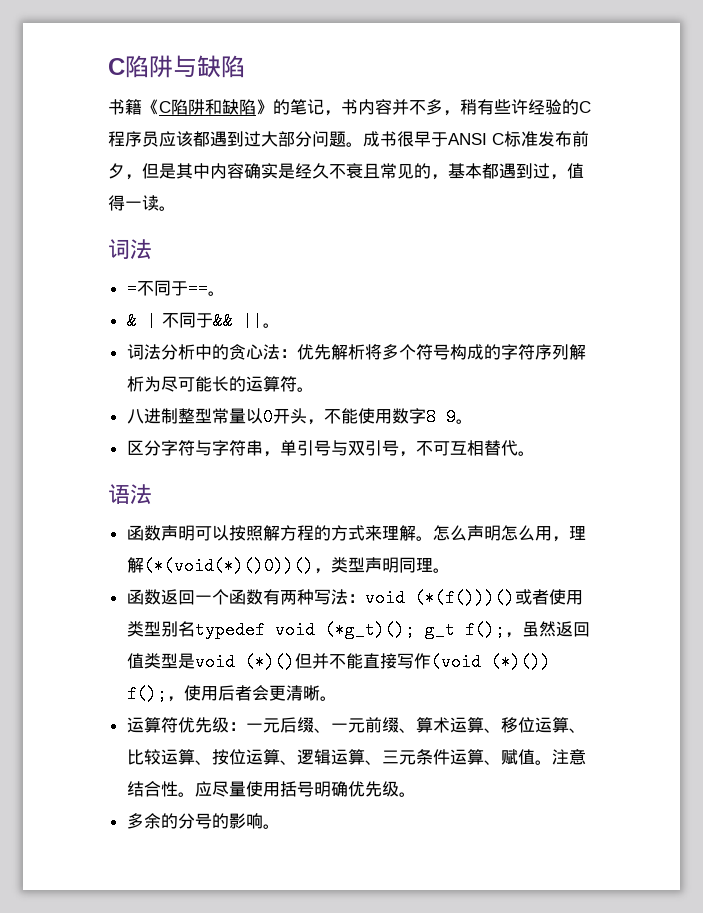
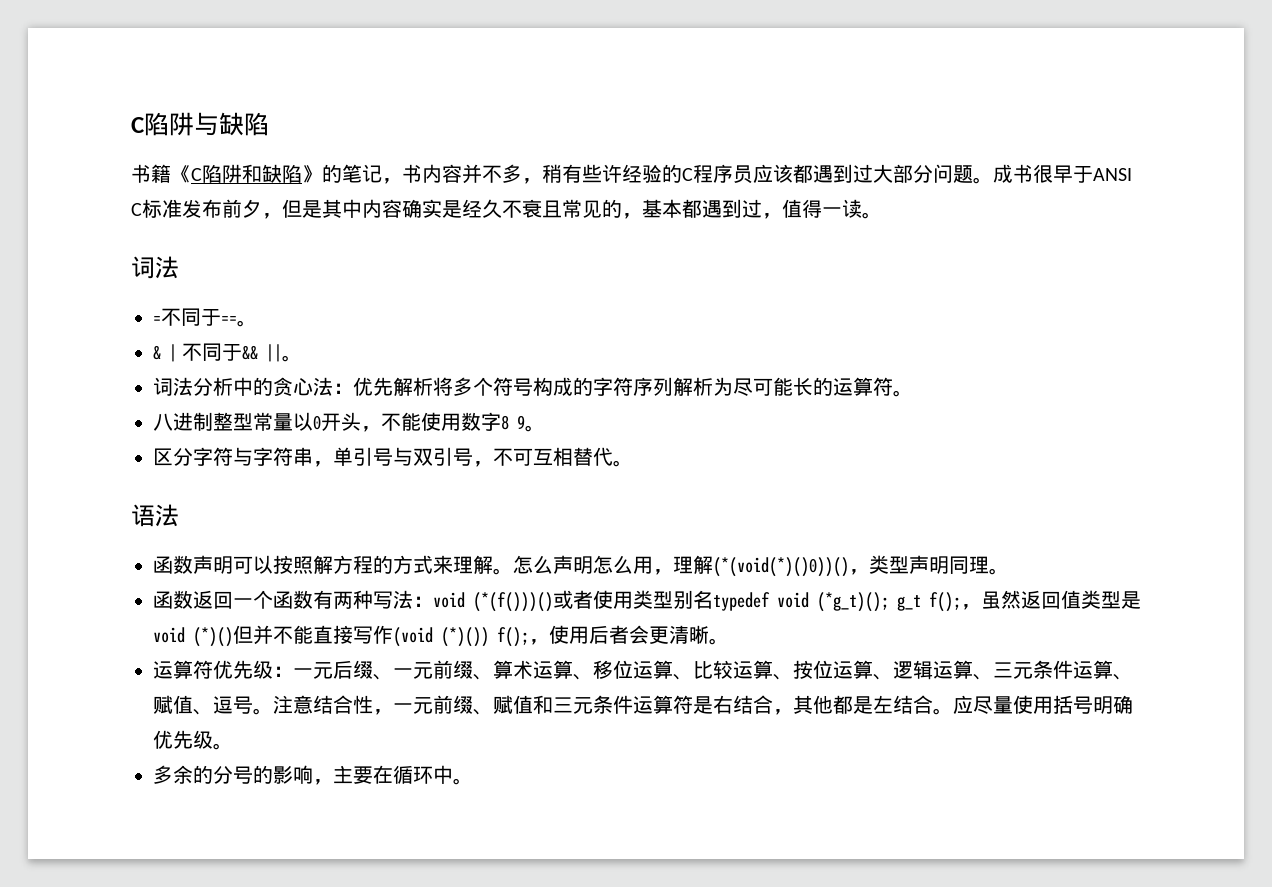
(535, 757) none -> [193,696,253,715] 、逗号
(178, 789) none -> [373,695,933,715] ，一元前缀、赋值和三元条件运算符是右结合，其他都是左结合
(263, 821) none -> [313,765,453,785] ，主要在循环中

